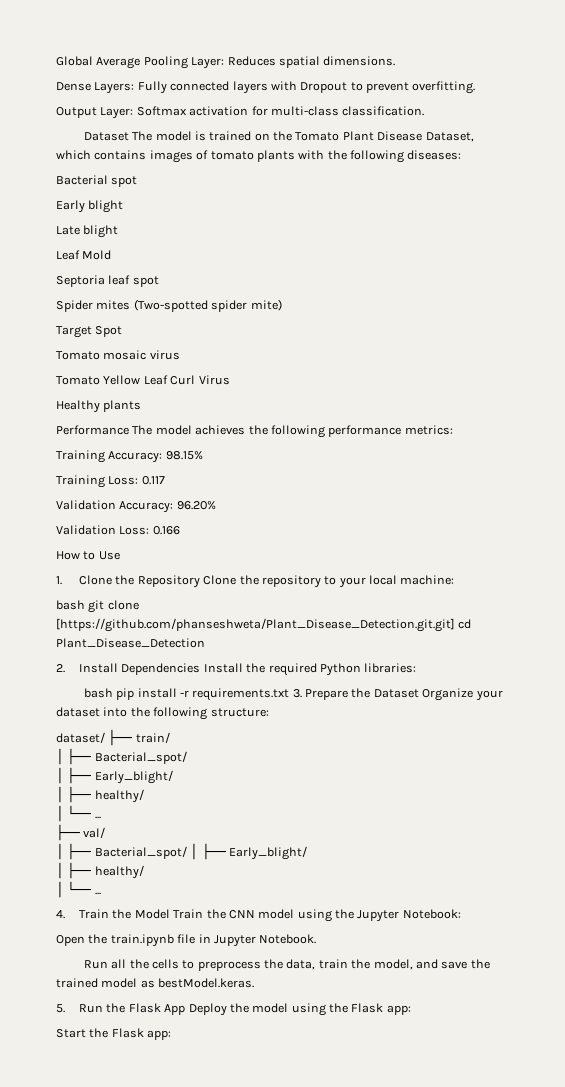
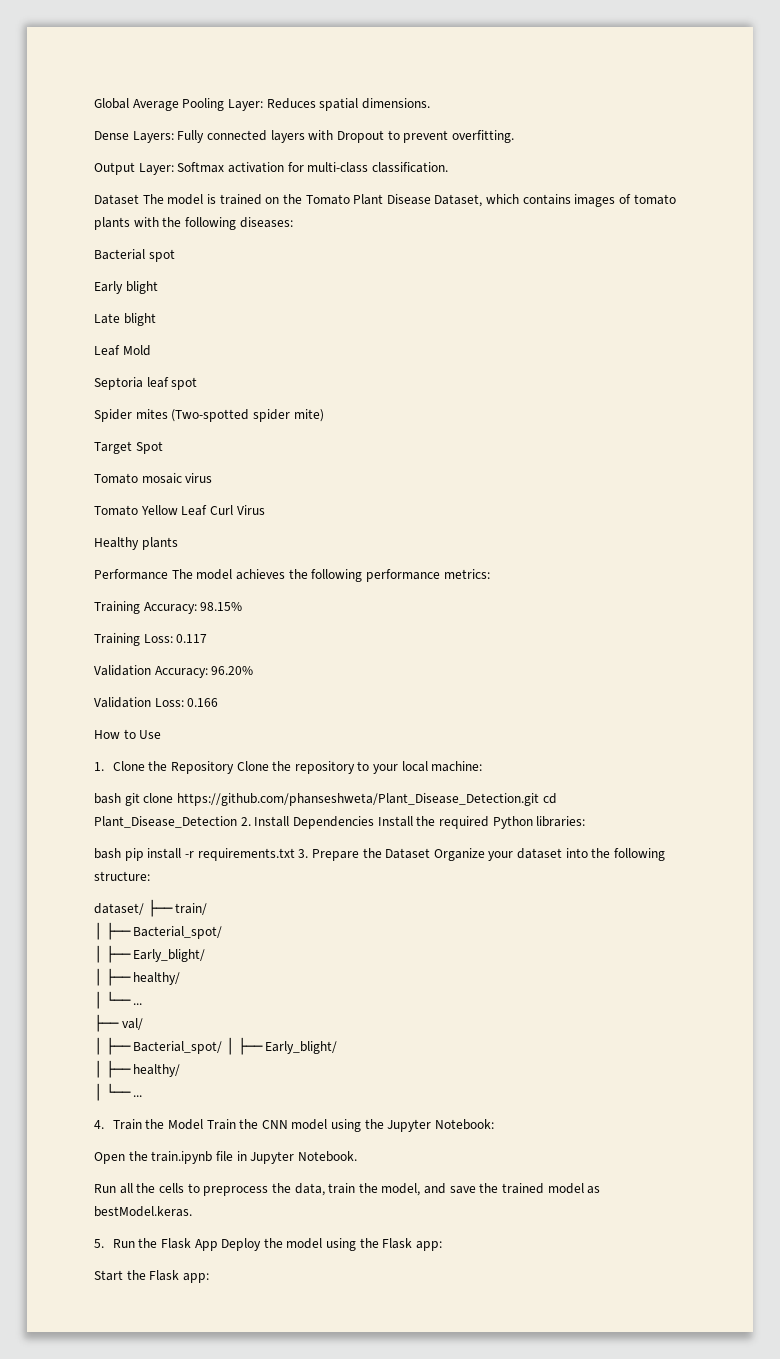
[56,618,455,632] [https://github.com/phanseshweta/Plant_Disease_Detection.git.git] -> [176,793,539,806] https://github.com/phanseshweta/Plant_Disease_Detection.git
(205, 643) // -> (237, 822) none

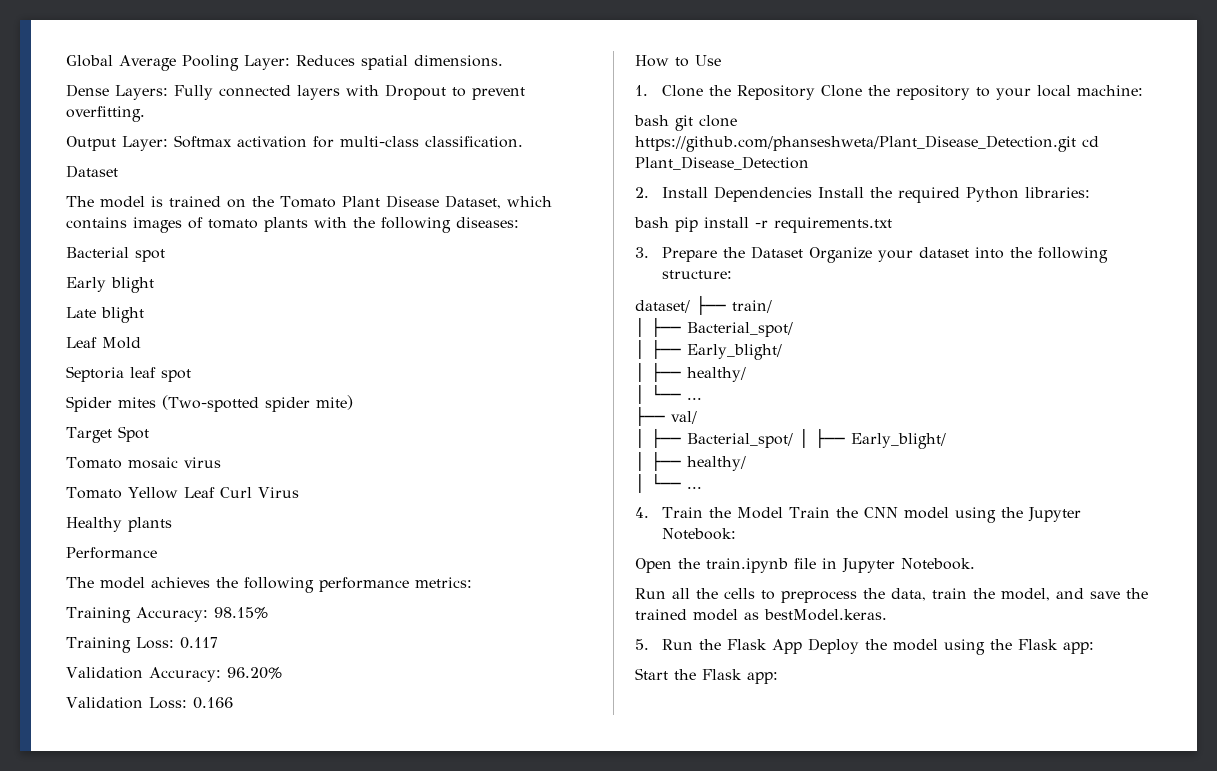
(139, 199) none -> (118, 171) //
(168, 574) none -> (157, 553) //
(237, 822) none -> (809, 163) //
(295, 854) none -> (892, 225) //

